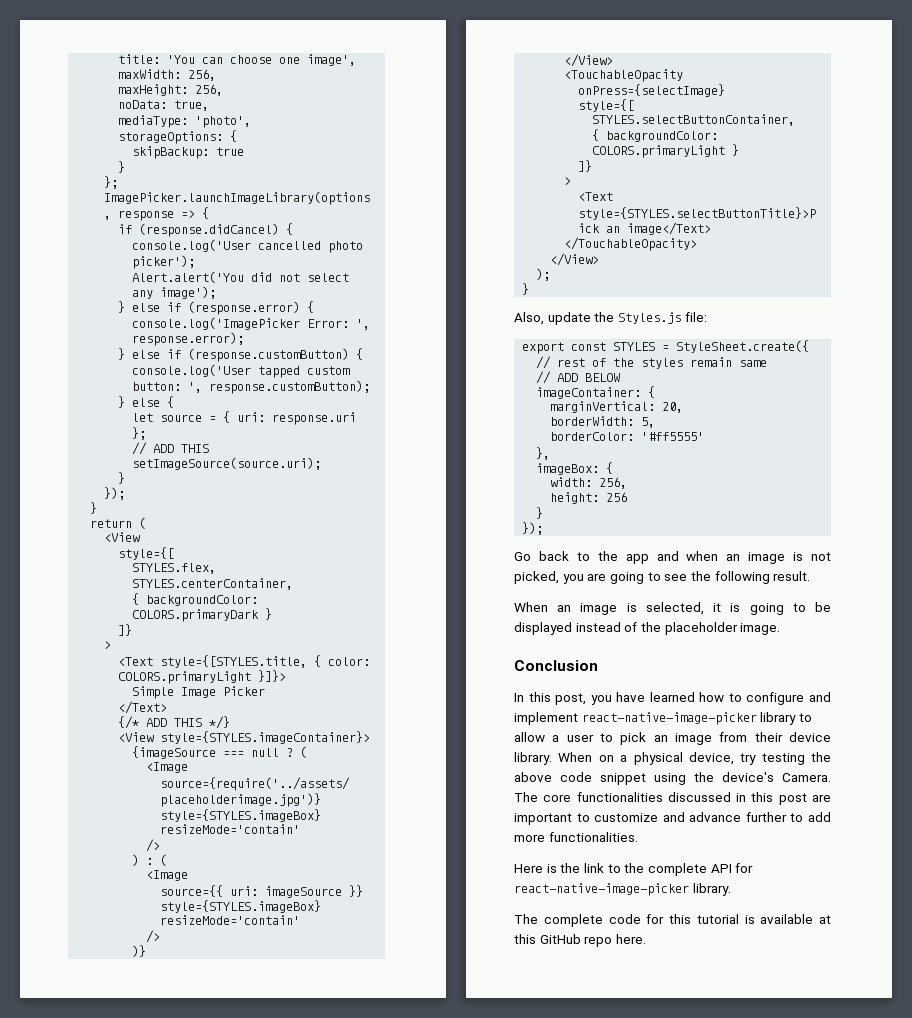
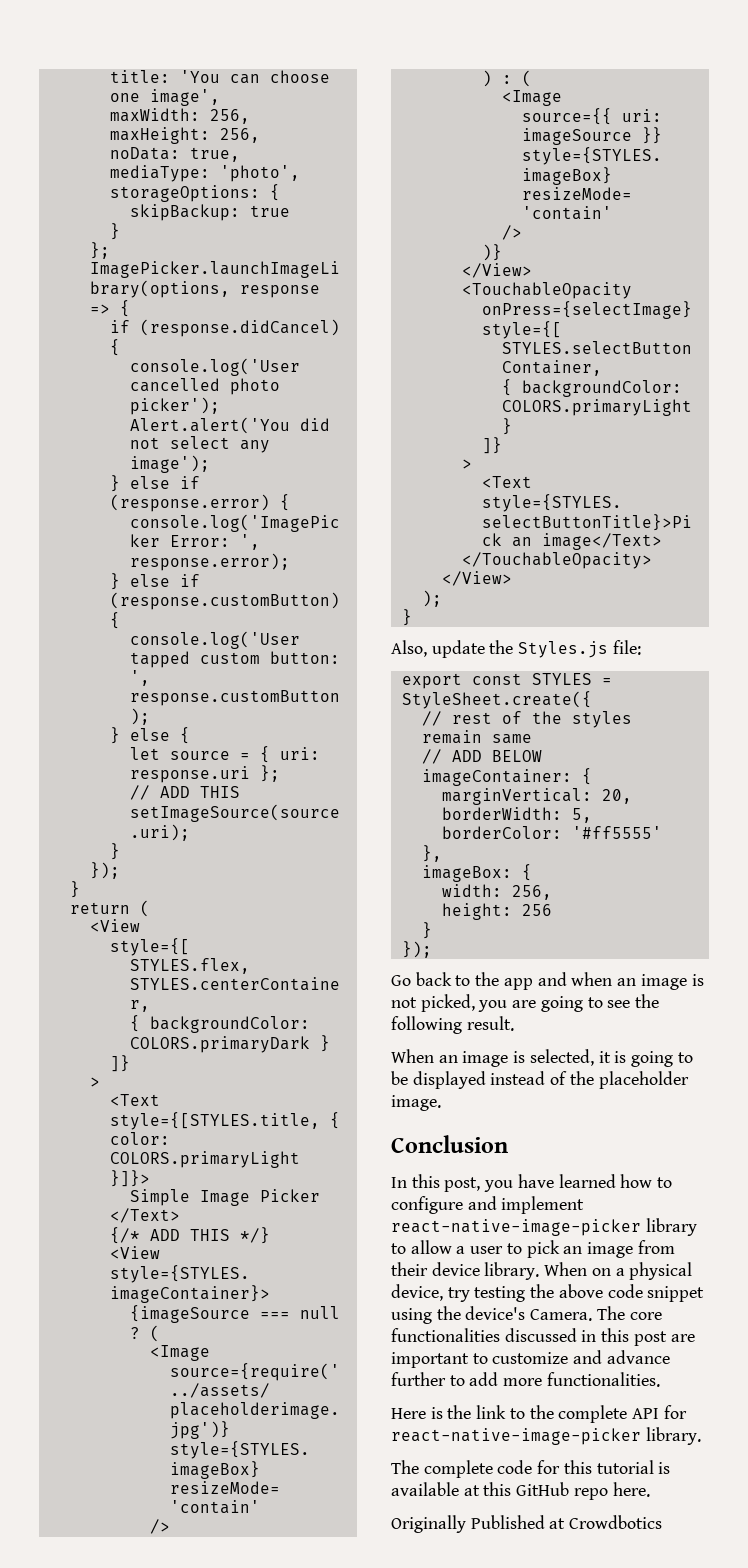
(646, 939) none -> [391,1515,663,1533] // Originally Published at Crowdbotics

